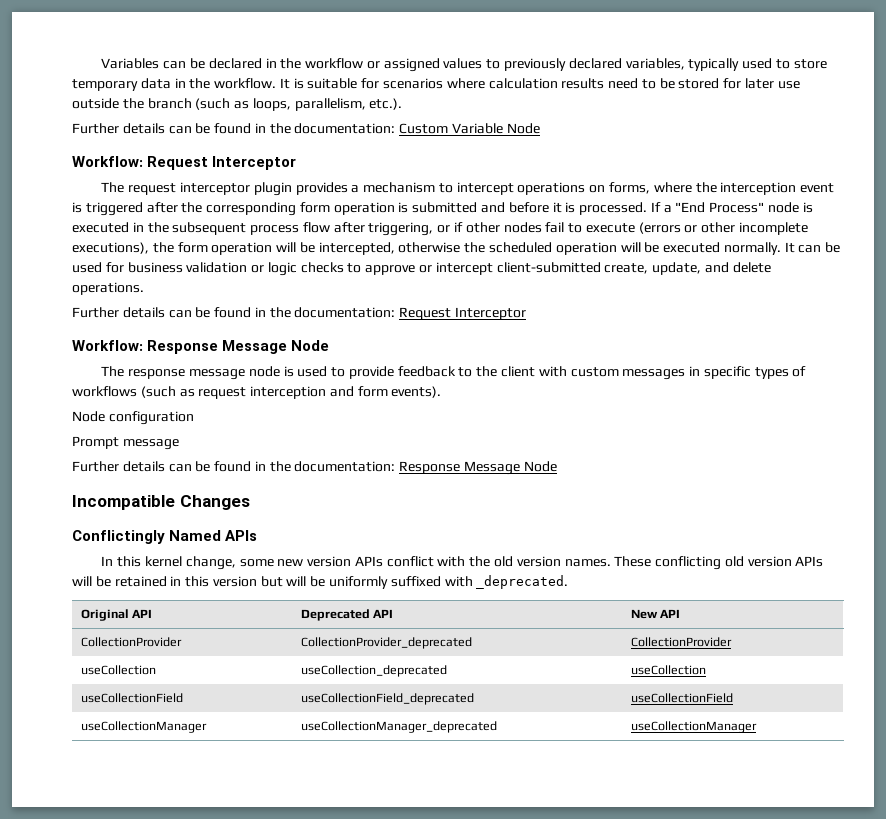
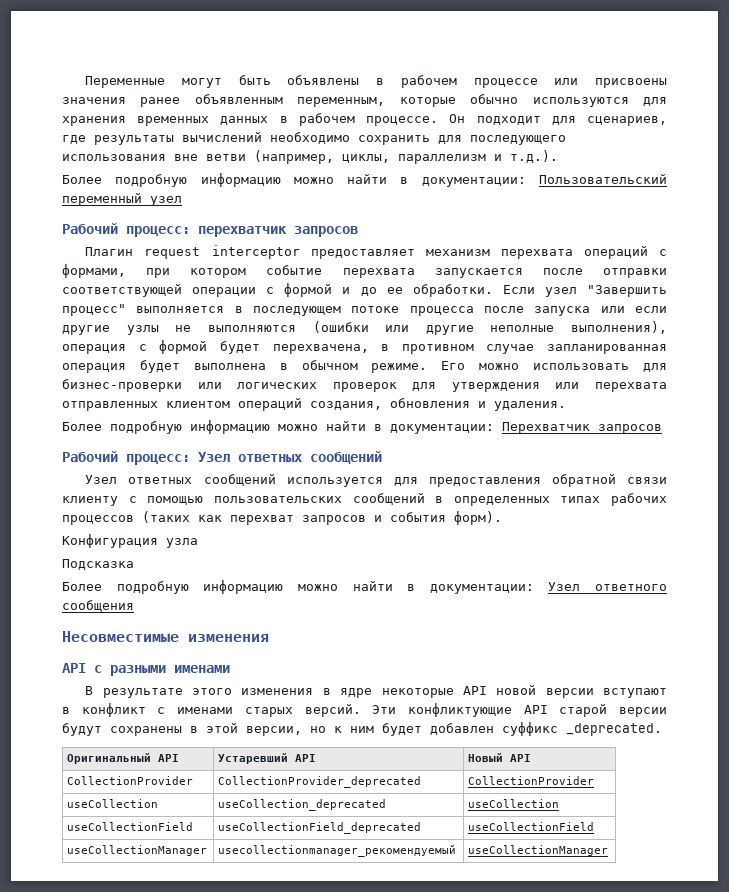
[101,58,827,72] [72,78,800,91] [72,98,403,111] [72,123,540,134] [72,156,297,170] [101,182,835,196] [72,202,813,216] [72,222,809,236] [72,242,841,255] [72,262,771,276] [72,282,144,295] [72,307,527,320] [72,340,330,354] [101,366,807,380] [72,386,442,399] [72,411,194,425] [72,436,179,450] [72,461,557,475] [72,495,250,510] [72,530,258,544] [101,556,824,570] [72,576,473,589] Variables can be declared in the workflow or assigned values to previously declared variables, typically used to store temporary data in the workflow. It is suitable for scenarios where calculation results need to be stored for later use outside the branch (such as loops, parallelism, etc.). // Further details can be found in the documentation: Custom Variable Node // Workflow: Request Interceptor // The request interceptor plugin provides a mechanism to intercept operations on forms, where the interception event is triggered after the corresponding form operation is submitted and before it is processed. If a "End Process" node is executed in the subsequent process flow after triggering, or if other nodes fail to execute (errors or other incomplete executions), the form operation will be intercepted, otherwise the scheduled operation will be executed normally. It can be used for business validation or logic checks to approve or intercept client-submitted create, update, and delete operations. // Further details can be found in the documentation: Request Interceptor // Workflow: Response Message Node // The response message node is used to provide feedback to the client with custom messages in specific types of workflows (such as request interception and form events). // Node configuration // Prompt message // Further details can be found in the documentation: Response Message Node // Incompatible Changes // Conflictingly Named APIs // In this kernel change, some new version APIs conflict with the old version names. These conflicting old version APIs will be retained in this version but will be uniformly suffixed with -> [85,75,668,88] [62,94,668,107] [62,113,667,126] [62,132,566,145] [62,150,558,164] [62,173,667,187] [62,193,182,206] [62,223,358,237] [85,245,667,259] [62,264,667,278] [62,283,668,297] [62,304,667,316] [62,321,667,335] [62,340,667,354] [62,360,668,373] [62,379,667,392] [62,398,566,411] [62,420,662,434] [62,451,382,465] [85,474,667,487] [62,493,667,506] [62,511,502,525] [62,534,198,548] [62,559,134,570] [62,580,667,594] [62,600,134,612] [62,631,269,642] [62,663,230,676] [85,685,667,698] [62,703,667,717] [62,722,558,736] Переменные могут быть объявлены в рабочем процессе или присвоены значения ранее объявленным переменным, которые обычно используются для хранения временных данных в рабочем процессе. Он подходит для сценариев, где результаты вычислений необходимо сохранить для последующего использования вне ветви (например, циклы, параллелизм и т.д.). // Более подробную информацию можно найти в документации: Пользовательский переменный узел // Рабочий процесс: перехватчик запросов // Плагин request interceptor предоставляет механизм перехвата операций с формами, при котором событие перехвата запускается после отправки соответствующей операции с формой и до ее обработки. Если узел "Завершить процесс" выполняется в последующем потоке процесса после запуска или если другие узлы не выполняются (ошибки или другие неполные выполнения), операция с формой будет перехвачена, в противном случае запланированная операция будет выполнена в обычном режиме. Его можно использовать для бизнес-проверки или логических проверок для утверждения или перехвата отправленных клиентом операций создания, обновления и удаления. // Более подробную информацию можно найти в документации: Перехватчик запросов // Рабочий процесс: Узел ответных сообщений // Узел ответных сообщений используется для предоставления обратной связи клиенту с помощью пользовательских сообщений в определенных типах рабочих процессов (таких как перехват запросов и события форм). // Конфигурация узла // Подсказка // Более подробную информацию можно найти в документации: Узел ответного сообщения // Несовместимые изменения // API с разными именами // В результате этого изменения в ядре некоторые API новой версии вступают в конфликт с именами старых версий. Эти конфликтующие API старой версии будут сохранены в этой версии, но к ним будет добавлен суффикс
[80,609,153,621] [300,609,394,621] [630,609,658,619] Original API | Deprecated API | New -> [67,753,180,764] [218,753,317,764] [468,753,504,762] Оригинальный API | Устаревший API | Новый
[300,721,497,733] useCollectionManager_deprecated -> [218,845,457,857] usecollectionmanager_рекомендуемый

